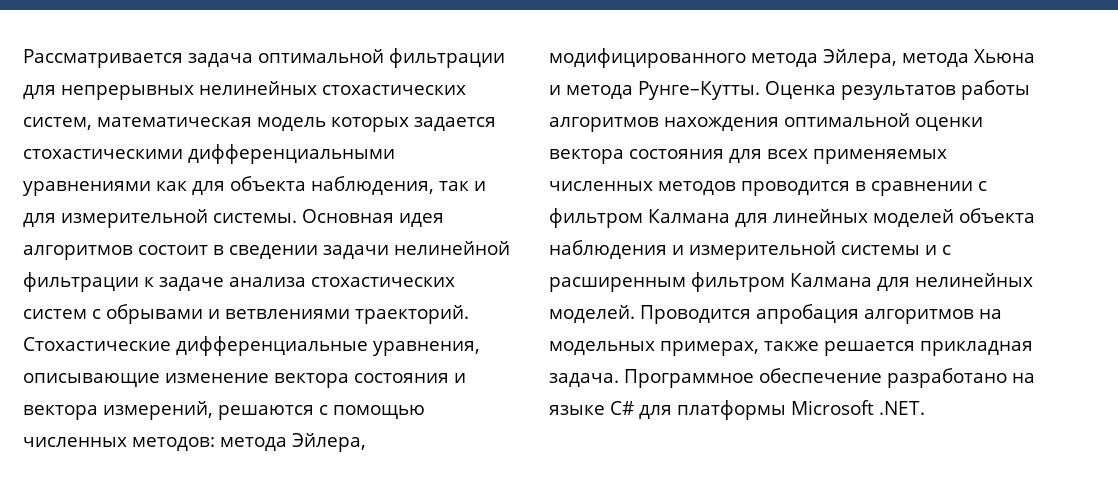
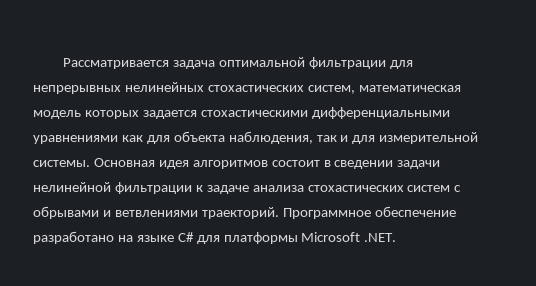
[23,336,480,356] [23,373,466,388] [23,401,425,420] [23,433,366,452] [549,48,1035,68] [549,80,1030,100] [549,113,983,132] [549,149,947,164] [549,181,987,196] [549,208,1035,228] [549,240,951,260] [549,272,1033,292] [549,304,1002,324] [549,341,1033,356] [549,373,619,387] Стохастические дифференциальные уравнения, описывающие изменение вектора состояния и вектора измерений, решаются с помощью численных методов: метода Эйлера, модифицированного метода Эйлера, метода Хьюна и метода Рунге–Кутты. Оценка результатов работы алгоритмов нахождения оптимальной оценки вектора состояния для всех применяемых численных методов проводится в сравнении с фильтром Калмана для линейных моделей объекта наблюдения и измерительной системы и с расширенным фильтром Калмана для нелинейных моделей. Проводится апробация алгоритмов на модельных примерах, также решается прикладная задача. -> (279, 213) none

